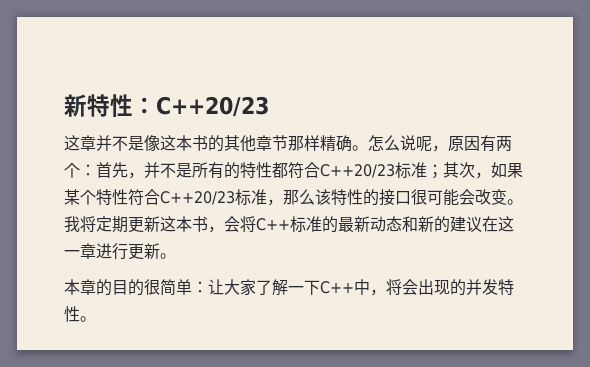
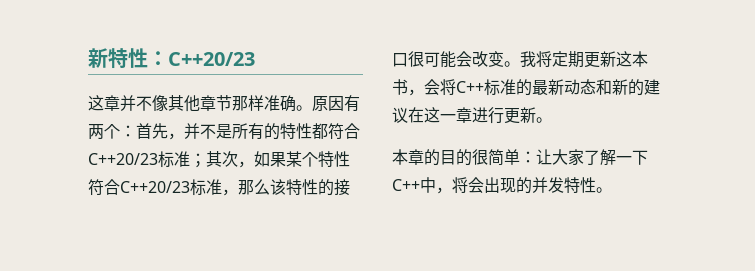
[128,135,448,152] 是像这本书的其他章节那样精确。怎么说呢， -> [152,95,312,112] 像其他章节那样准确。

